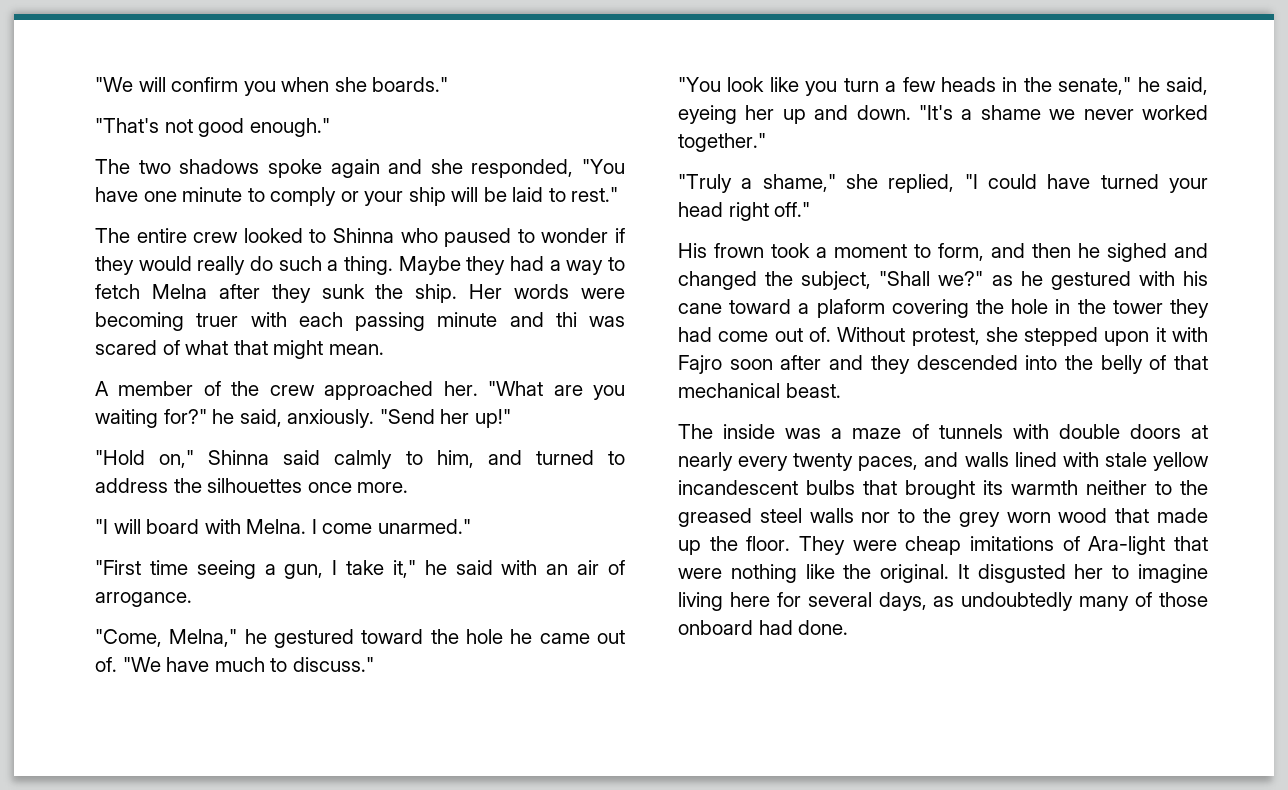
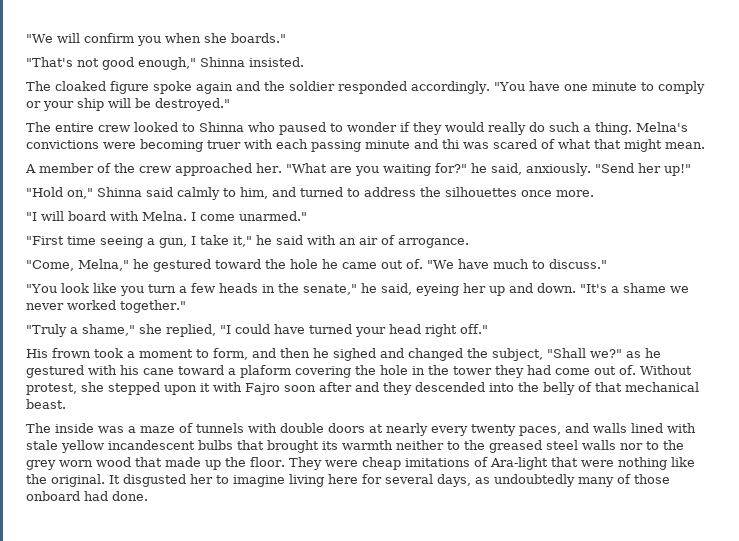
[249,118,330,137] [95,159,260,174] enough." // The two shadows -> [138,57,304,70] [26,81,149,94] enough," Shinna insisted. // The cloaked figure
[430,159,574,178] she responded, -> [264,81,490,94] the soldier responded accordingly.
[512,187,619,202] laid to rest." -> [155,98,230,111] destroyed."
[398,256,626,275] [95,284,570,303] Maybe they had a way to fetch Melna after they sunk the ship. Her words -> [636,122,688,132] [26,140,99,149] Melna's convictions

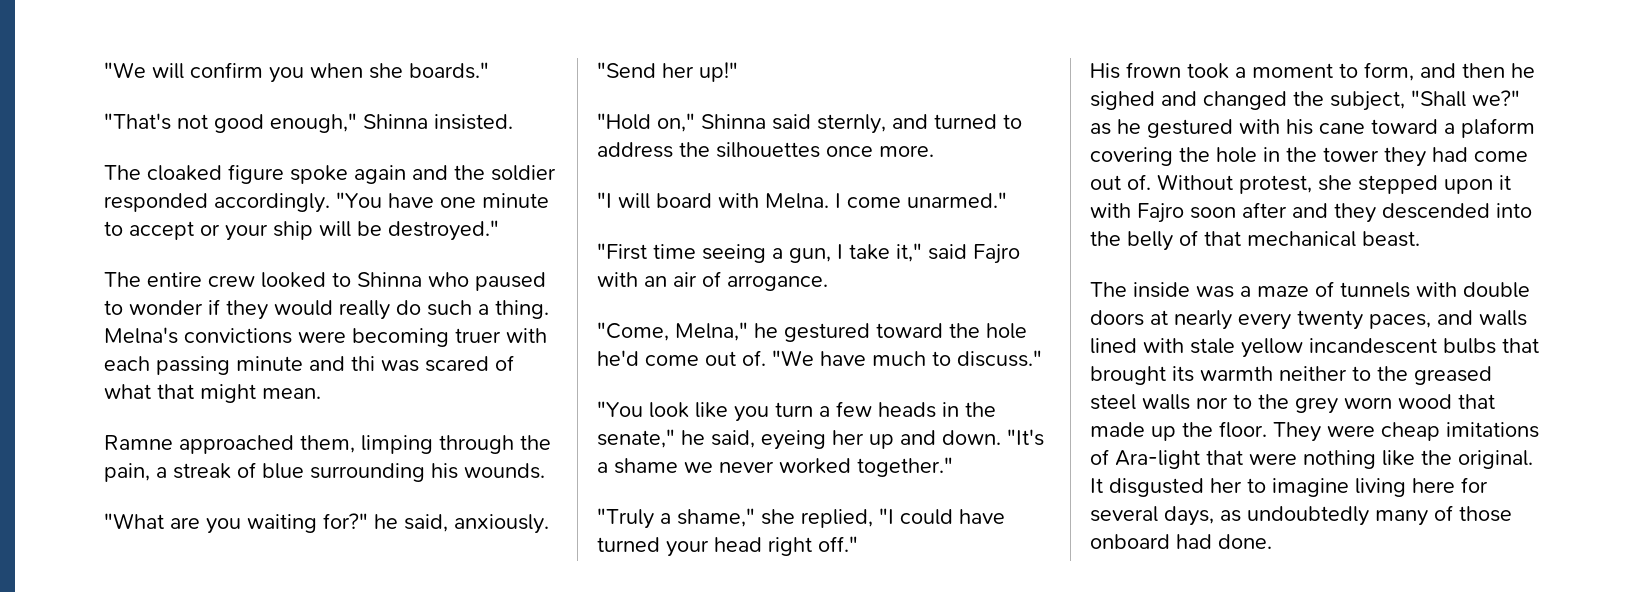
[657,81,705,94] comply -> [129,221,194,240] accept
[25,163,282,176] A member of the crew approached her. -> [104,435,551,454] [104,462,545,482] Ramne approached them, limping through the pain, a streak of blue surrounding his wounds. //
[177,187,268,200] calmly to him, -> [817,114,886,134] sternly,
[256,235,303,245] he said -> [928,244,1020,264] said Fajro
[322,259,377,269] he came -> [597,350,699,366] he'd come

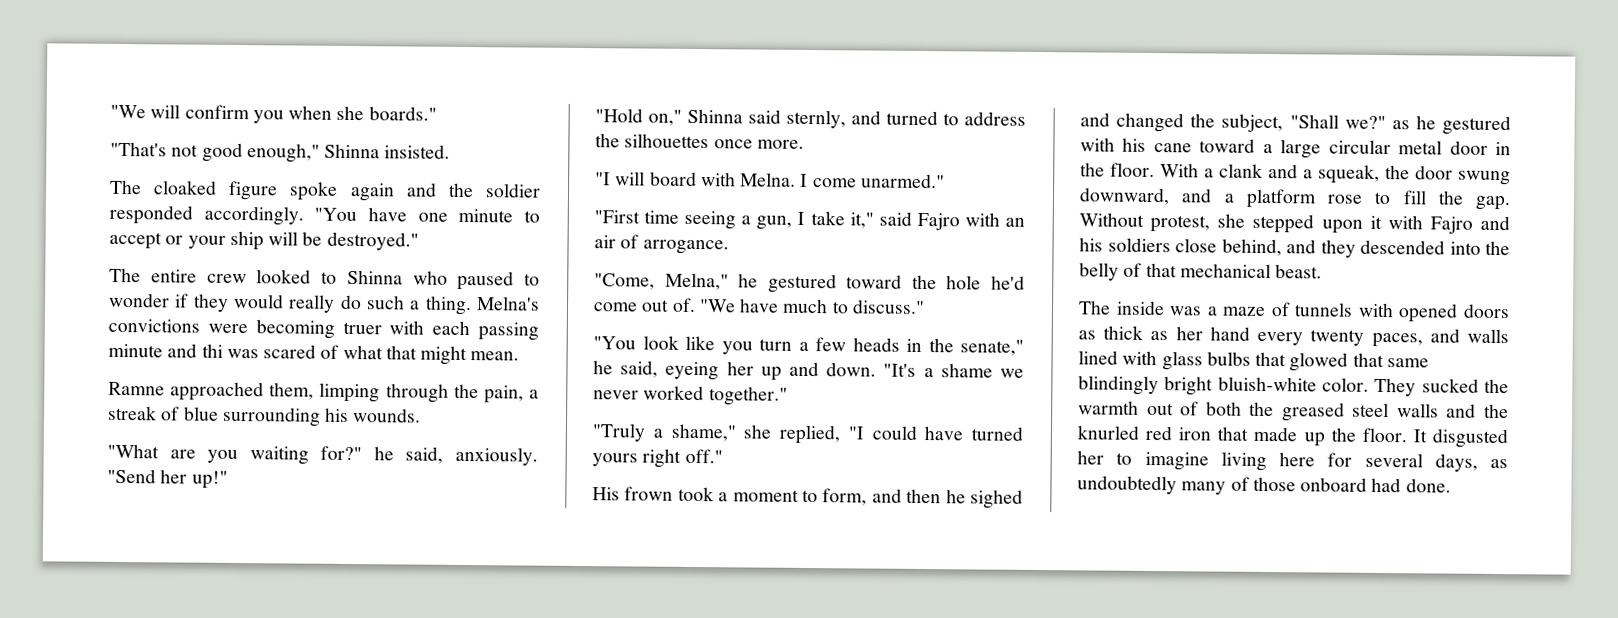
[666,537,762,557] your head -> [592,453,638,467] yours
[1461,118,1535,138] [1090,147,1528,167] [1090,174,1151,190] plaform covering the hole in the tower they had come out of. -> [1280,139,1511,159] [1080,162,1511,186] [1079,187,1511,211] large circular metal door in the floor. With a clank and a squeak, the door swung downward, and a platform rose to fill the gap.
[1190,202,1287,219] soon after -> [1480,215,1510,231] [1079,237,1282,257] and his soldiers close behind,
[1463,282,1530,298] [1090,310,1232,330] double doors at nearly -> [1398,303,1510,323] [1078,325,1250,341] opened doors as thick as her hand
[1190,338,1539,358] [1090,366,1492,385] [1090,394,1452,414] stale yellow incandescent bulbs that brought its warmth neither to the greased steel walls nor to the grey worn wood -> [1161,351,1429,372] [1078,375,1509,397] [1078,400,1509,422] [1077,425,1212,441] glass bulbs that glowed that same blindingly bright bluish-white color. They sucked the warmth out of both the greased steel walls and the knurled red iron
[1273,422,1539,442] [1090,449,1533,469] They were cheap imitations of Ara-light that were nothing like the original. -> (1407, 435) none

